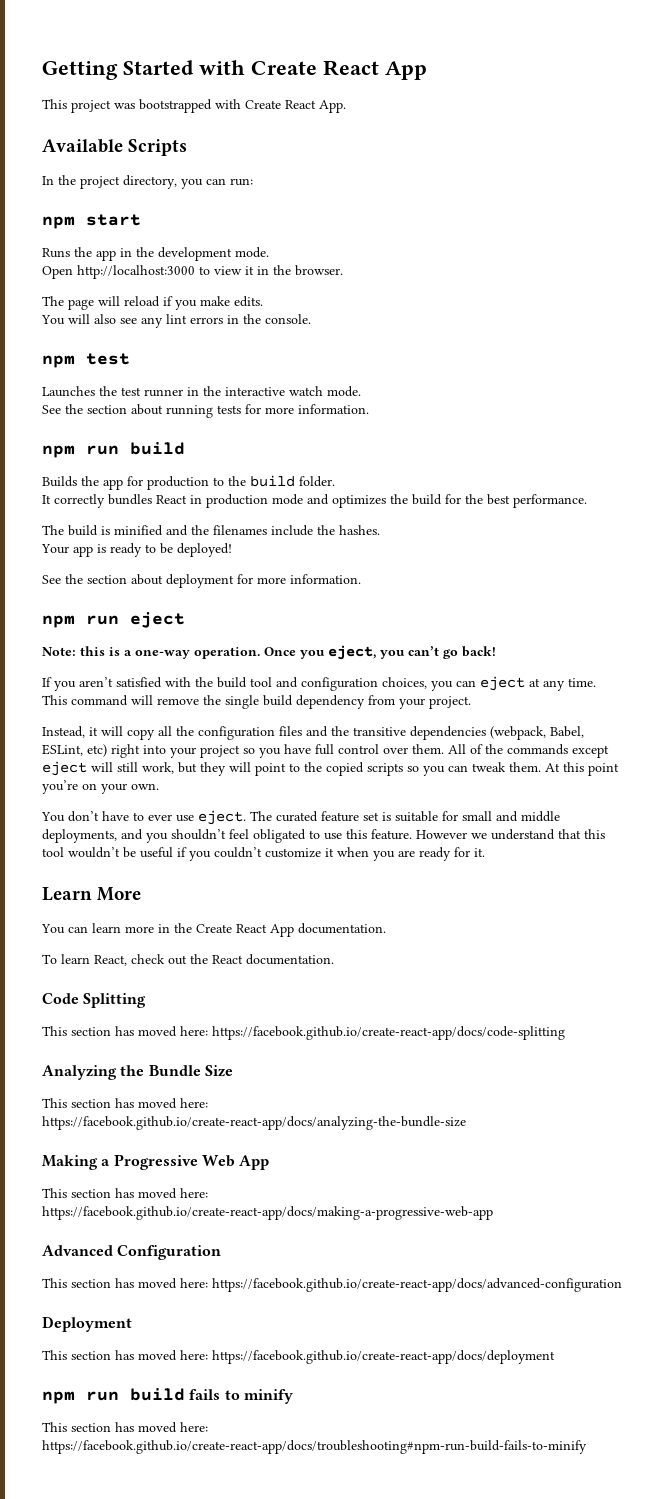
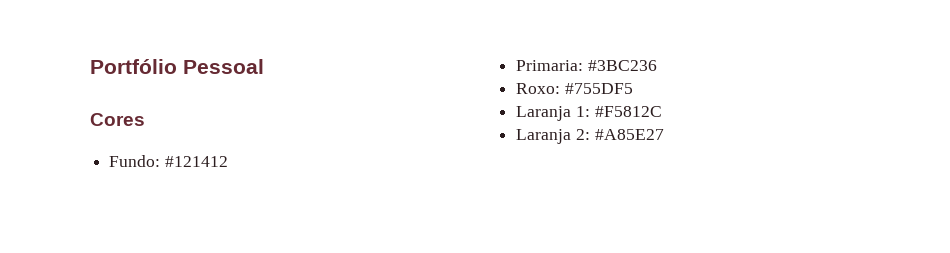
[42,60,427,80] [42,99,346,113] [42,139,188,156] [42,175,253,189] [42,214,141,229] [42,247,269,261] [42,265,343,279] [42,296,263,310] [41,314,311,328] [42,353,130,368] [42,386,361,397] [42,404,369,418] [42,442,185,458] [42,475,335,490] [42,494,587,508] [42,525,380,536] [41,543,232,557] [42,574,361,588] [42,612,185,628] [42,645,496,660] [42,676,596,691] [42,695,471,709] [42,726,584,740] [42,744,609,758] [42,761,619,776] [42,780,159,794] [41,810,560,825] [42,829,605,843] [42,847,485,861] [42,887,142,901] [41,923,386,937] [42,954,334,966] [42,993,147,1008] [42,1026,565,1040] [42,1065,233,1080] [42,1098,208,1109] [42,1116,466,1130] [42,1154,270,1170] [42,1188,208,1199] [42,1206,493,1220] [42,1245,222,1260] [42,1278,622,1292] [42,1316,132,1332] [42,1350,555,1364] [42,1388,293,1404] [42,1422,208,1433] [42,1440,587,1454] Getting Started with Create React App // This project was bootstrapped with Create React App. // Available Scripts // In the project directory, you can run: // npm start // Runs the app in the development mode. // Open http://localhost:3000 to view it in the browser. // The page will reload if you make edits. // You will also see any lint errors in the console. // npm test // Launches the test runner in the interactive watch mode. // See the section about running tests for more information. // npm run build // Builds the app for production to the build folder. // It correctly bundles React in production mode and optimizes the build for the best performance. // The build is minified and the filenames include the hashes. // Your app is ready to be deployed! // See the section about deployment for more information. // npm run eject // Note: this is a one-way operation. Once you eject, you can’t go back! // If you aren’t satisfied with the build tool and configuration choices, you can eject at any time. This command will remove the single build dependency from your project. // Instead, it will copy all the configuration files and the transitive dependencies (webpack, Babel, ESLint, etc) right into your project so you have full control over them. All of the commands except eject will still work, but they will point to the copied scripts so you can tweak them. At this point you’re on your own. // You don’t have to ever use eject. The curated feature set is suitable for small and middle deployments, and you shouldn’t feel obligated to use this feature. However we understand that this tool wouldn’t be useful if you couldn’t customize it when you are ready for it. // Learn More // You can learn more in the Create React App documentation. // To learn React, check out the React documentation. // Code Splitting // This section has moved here: https://facebook.github.io/create-react-app/docs/code-splitting // Analyzing the Bundle Size // This section has moved here: https://facebook.github.io/create-react-app/docs/analyzing-the-bundle-size // Making a Progressive Web App // This section has moved here: https://facebook.github.io/create-react-app/docs/making-a-progressive-web-app // Advanced Configuration // This section has moved here: https://facebook.github.io/create-react-app/docs/advanced-configuration // Deployment // This section has moved here: https://facebook.github.io/create-react-app/docs/deployment // npm run build fails to minify // This section has moved here: https://facebook.github.io/create-react-app/docs/troubleshooting#npm-run-build-fails-to-minify -> [90,59,264,74] [90,113,145,126] [109,155,228,167] [516,60,657,71] [516,83,633,94] [516,106,662,121] [516,129,664,144] Portfólio Pessoal // Cores // Fundo: #121412 // Primaria: #3BC236 // Roxo: #755DF5 // Laranja 1: #F5812C // Laranja 2: #A85E27

